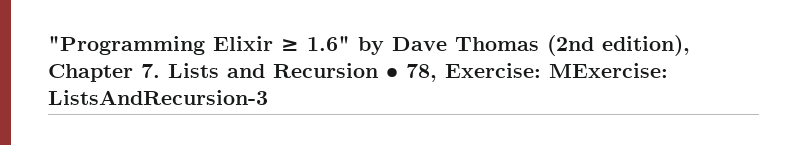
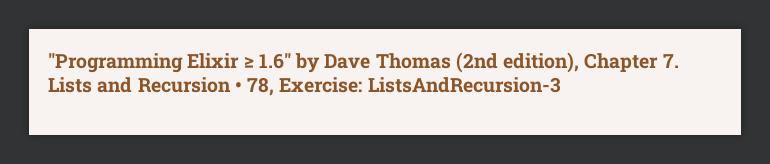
[549,63,668,78] MExercise: -> (363, 85) none

